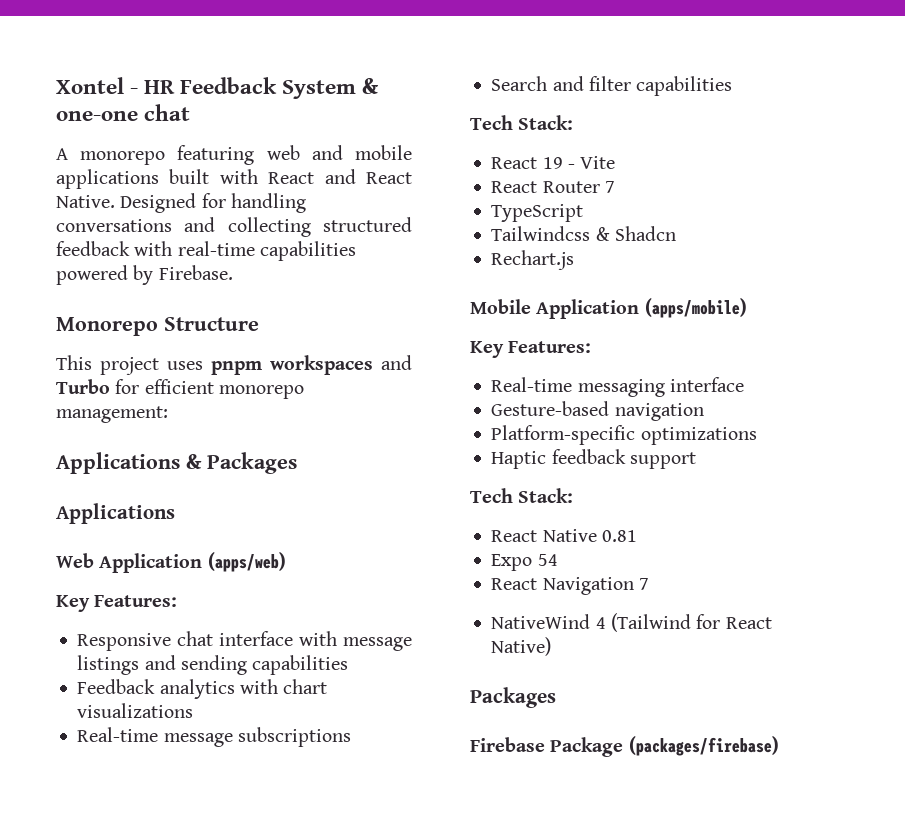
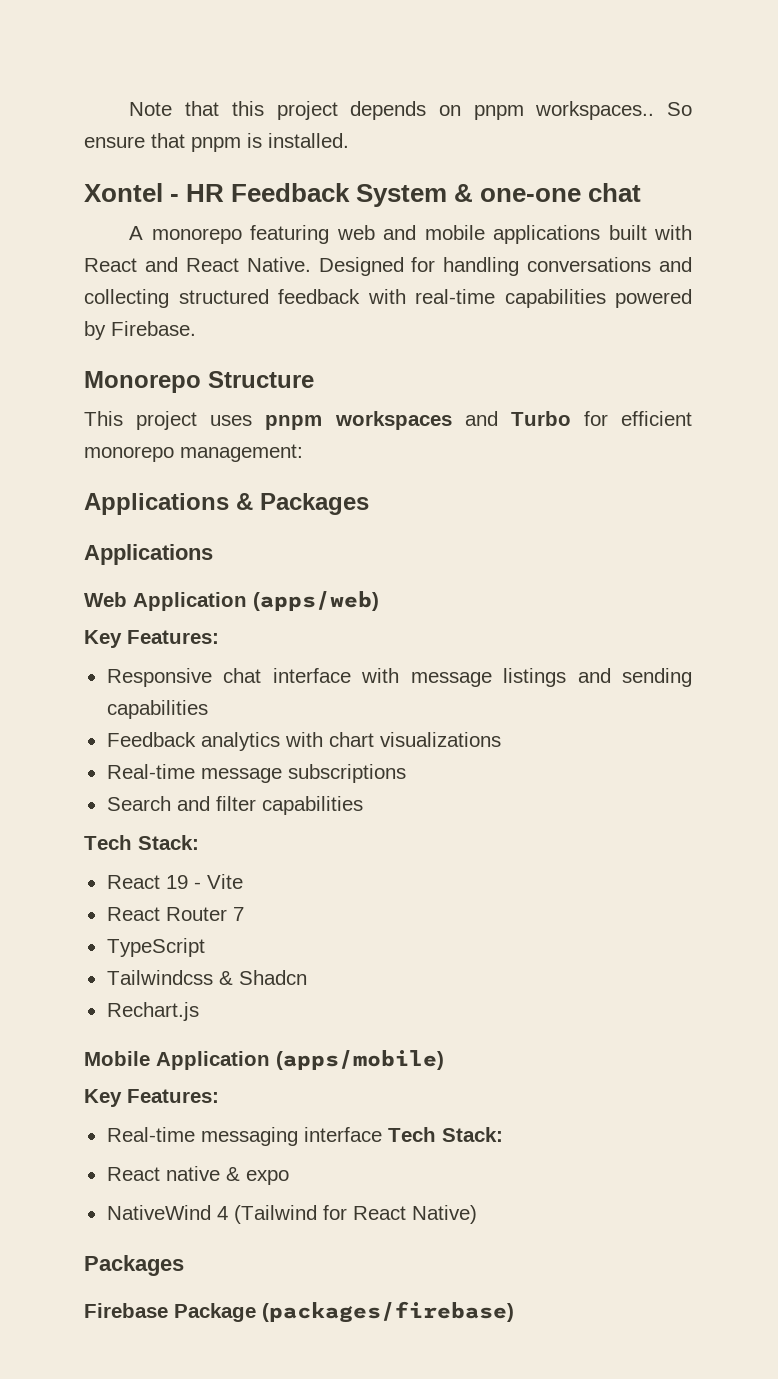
(56, 85) none -> [129,101,692,120] [84,133,349,152] Note that this project depends on pnpm workspaces.. So ensure that pnpm is installed. //
[491,401,704,421] [491,425,757,445] [491,449,696,469] [470,488,574,503] [491,529,637,542] [491,554,558,571] [491,577,649,595] // Gesture-based navigation // Platform-specific optimizations // Haptic feedback support // Tech Stack: // React Native 0.81 // Expo 54 // React Navigation 7 -> [387,1127,503,1142] [106,1166,289,1185] Tech Stack: // React native & expo

